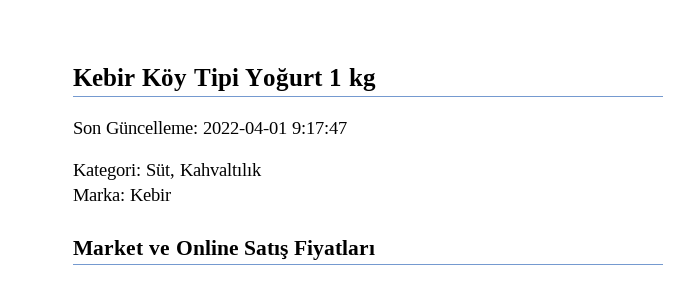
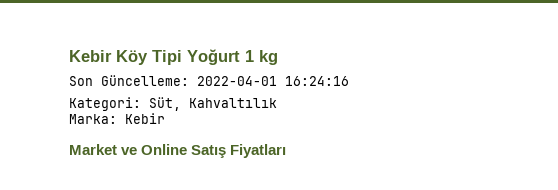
[292,122,347,134] 9:17:47 -> [285,76,349,86] 16:24:16

